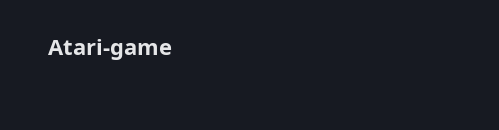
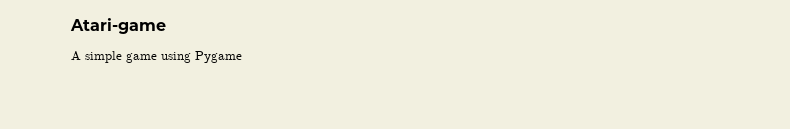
(172, 49) none -> [71,51,242,63] // A simple game using Pygame

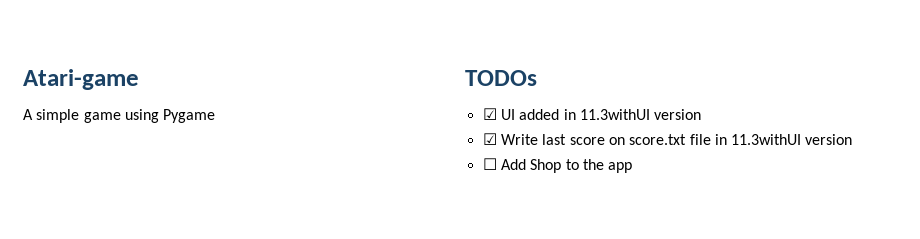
(242, 57) none -> [465,70,537,86] [482,108,702,120] [482,133,853,145] [482,158,633,173] // TODOs // ☑ UI added in 11.3withUI version // ☑ Write last score on score.txt file in 11.3withUI version // ☐ Add Shop to the app

